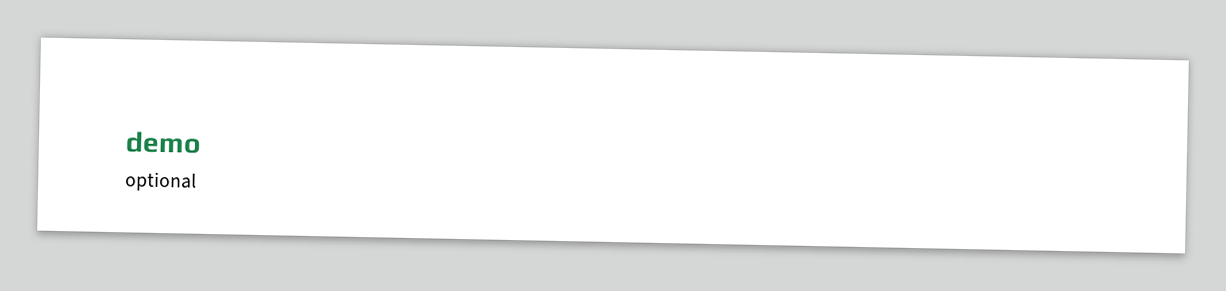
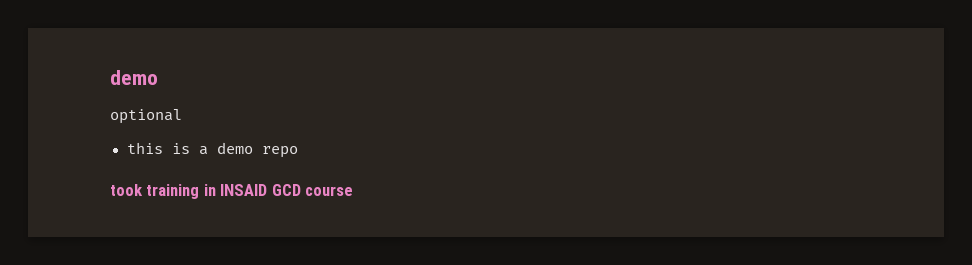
(197, 181) none -> [126,142,298,158] [110,184,354,199] // this is a demo repo // took training in INSAID GCD course

